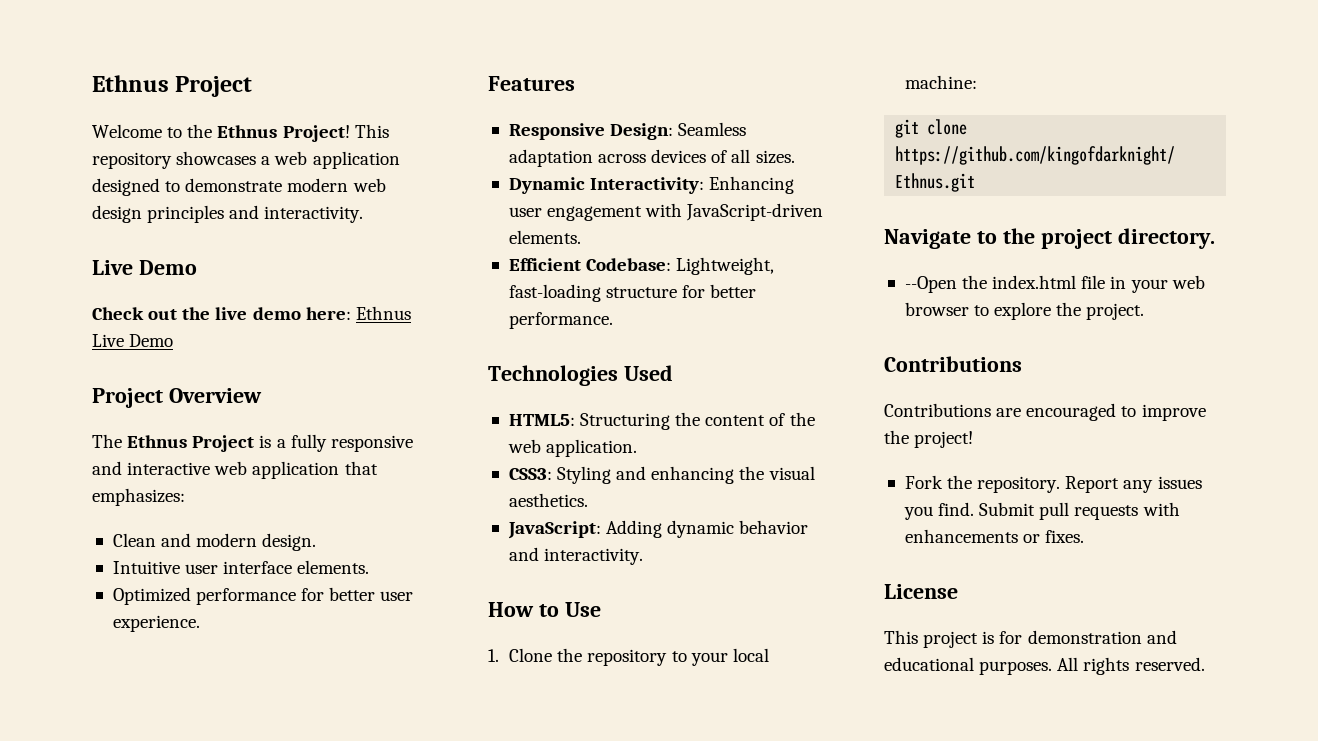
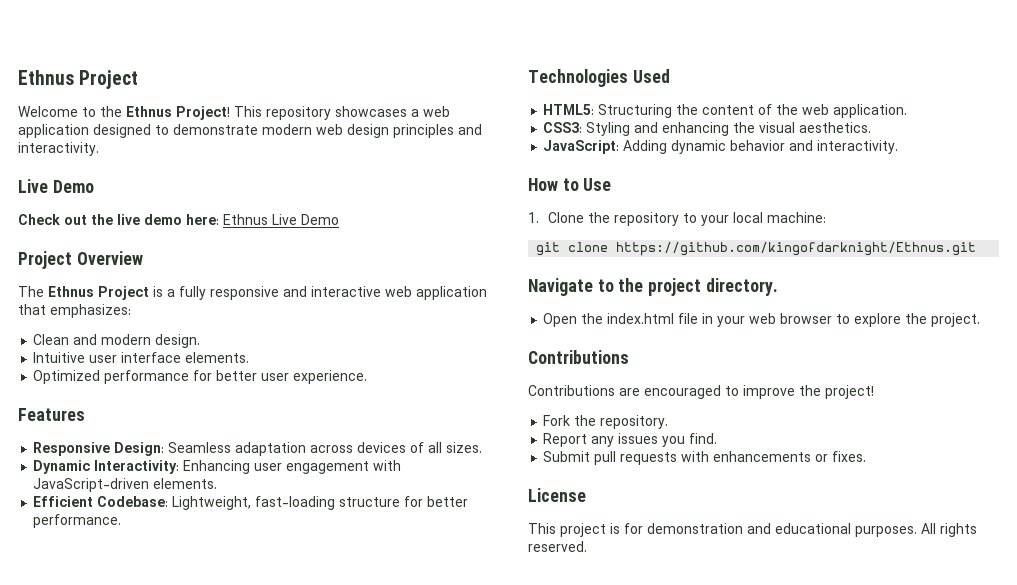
[904,276,957,293] --Open -> [543,313,578,327] Open
(1061, 484) none -> (669, 422) //
(975, 509) none -> (718, 438) //

